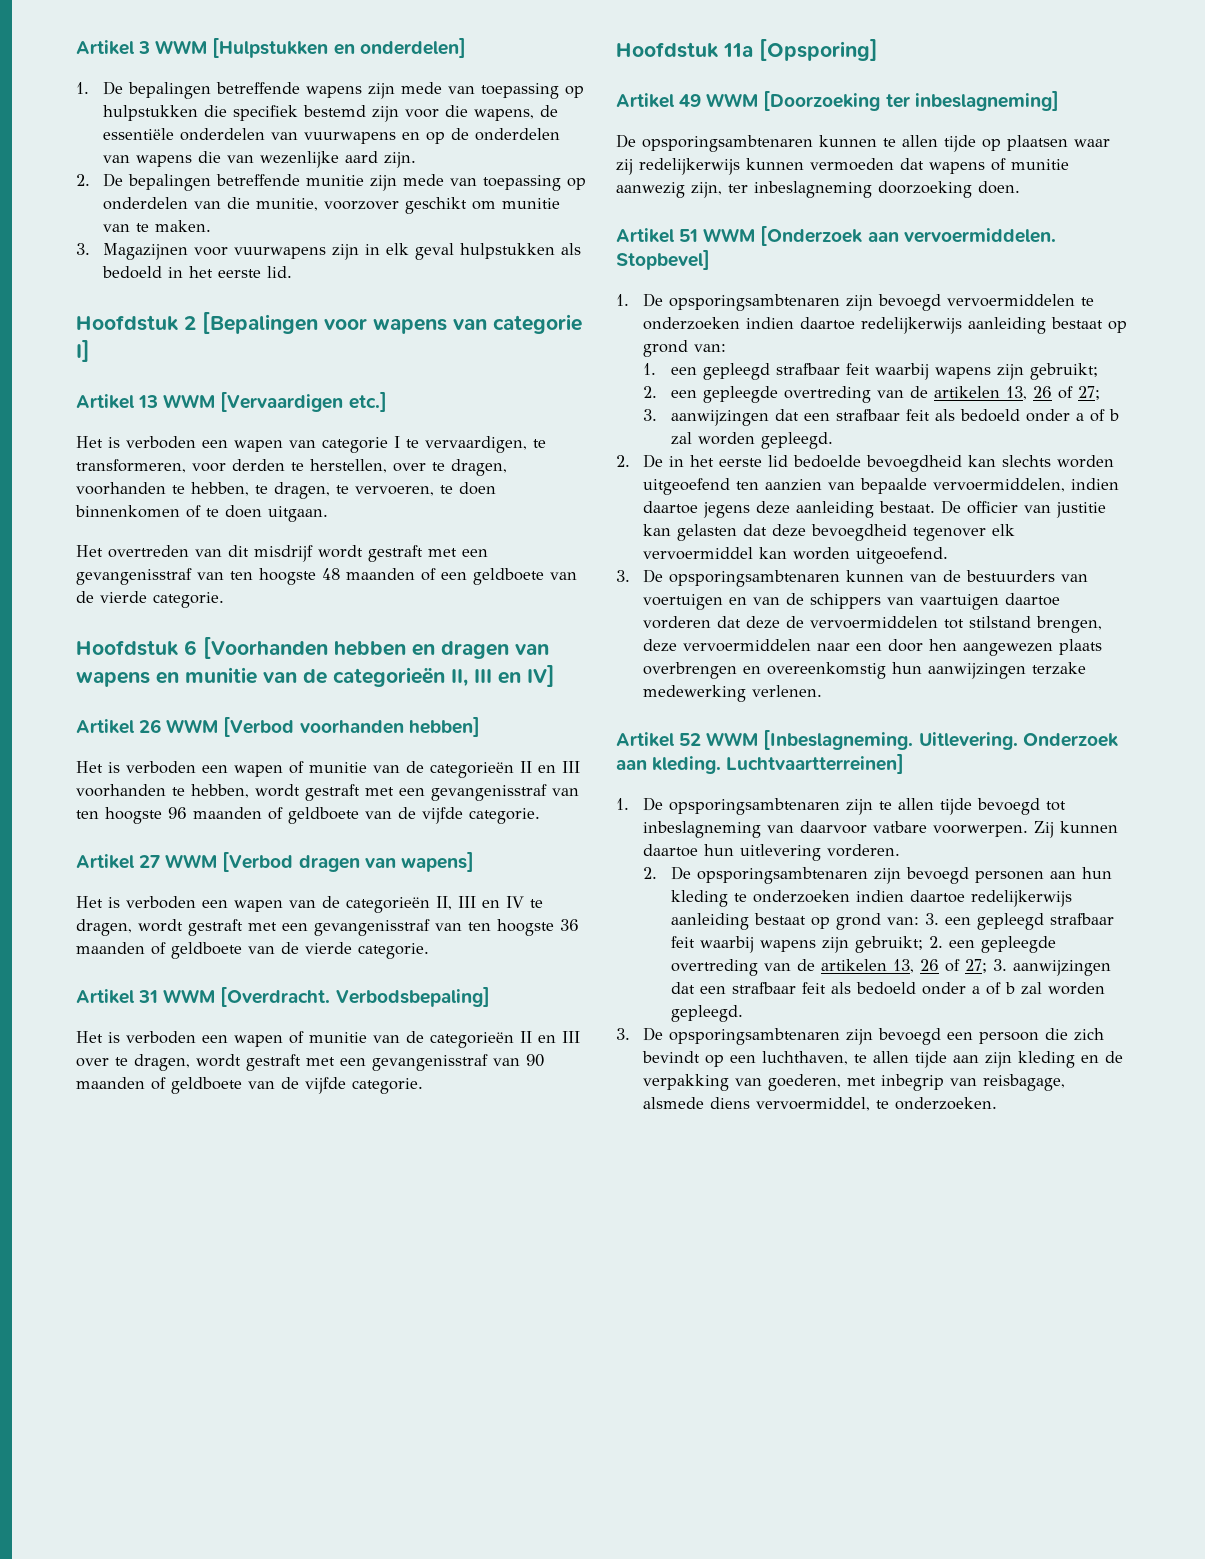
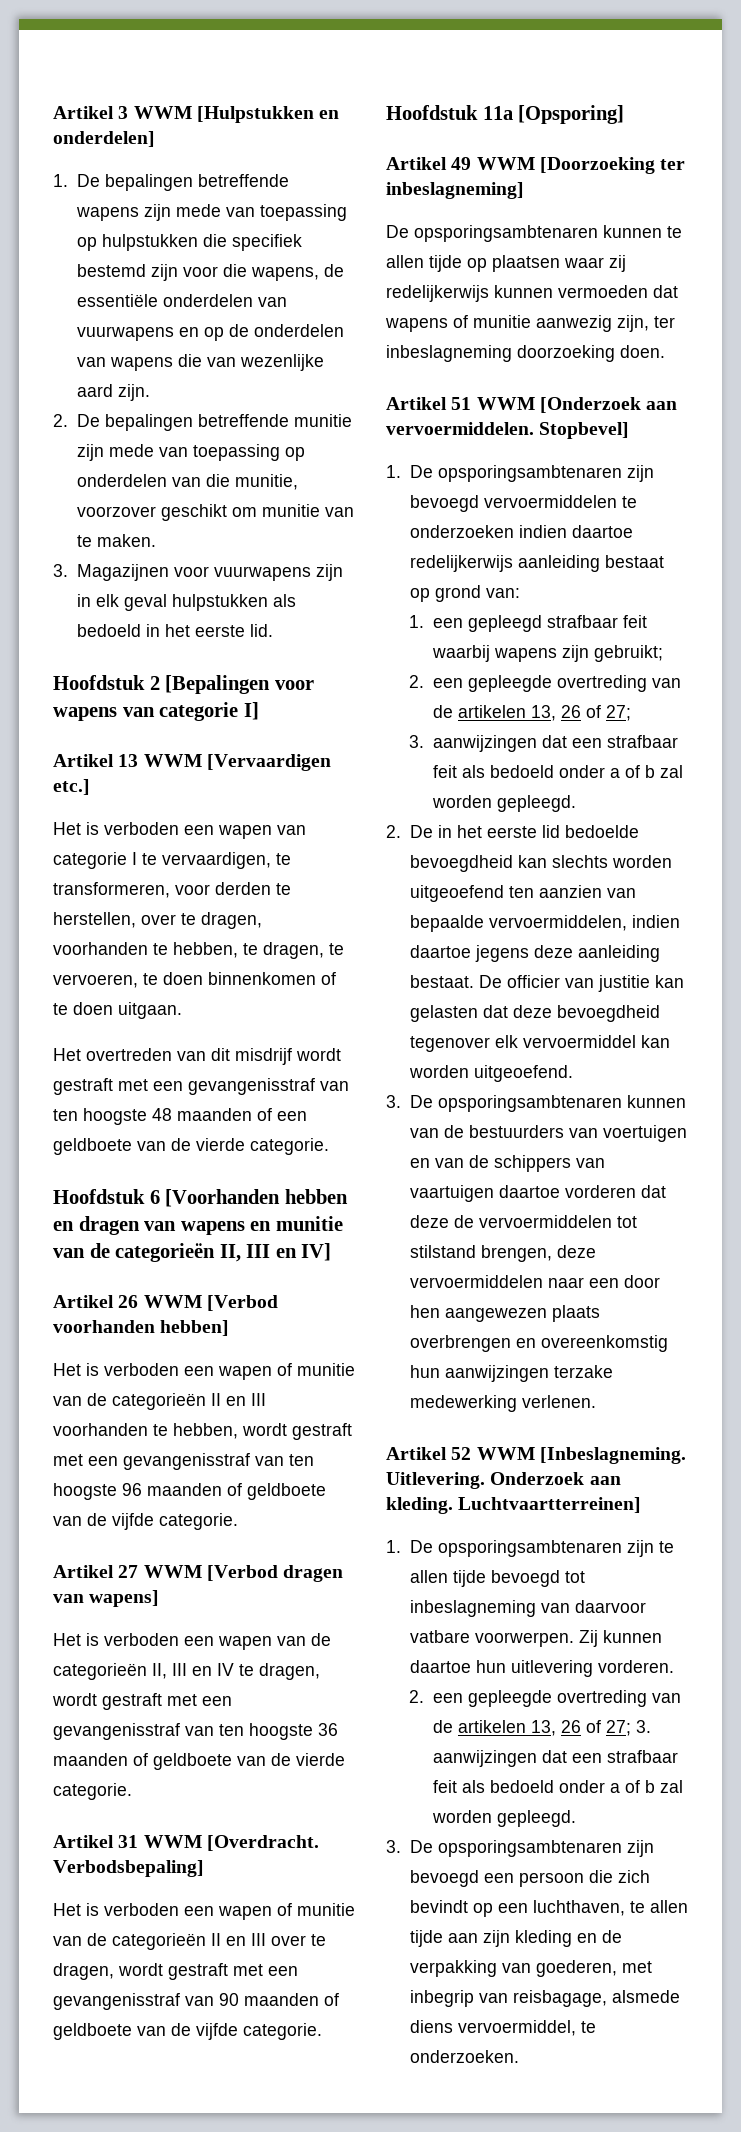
[670,866,1112,884] [670,890,1072,907] [670,913,1114,930] [670,936,943,953] De opsporingsambtenaren zijn bevoegd personen aan hun kleding te onderzoeken indien daartoe redelijkerwijs aanleiding bestaat op grond van: 3. een gepleegd strafbaar feit waarbij wapens zijn gebruikt; 2. -> (424, 1696) none

